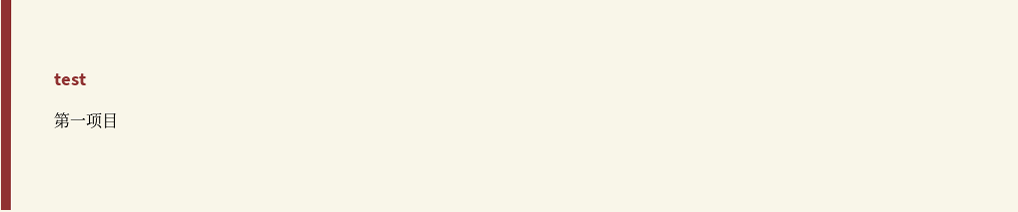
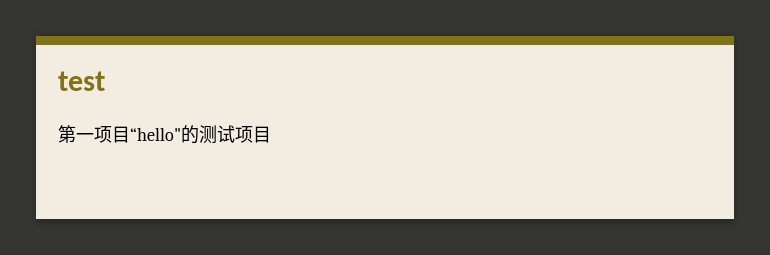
(118, 120) none -> [130,125,271,144] “hello"的测试项目

